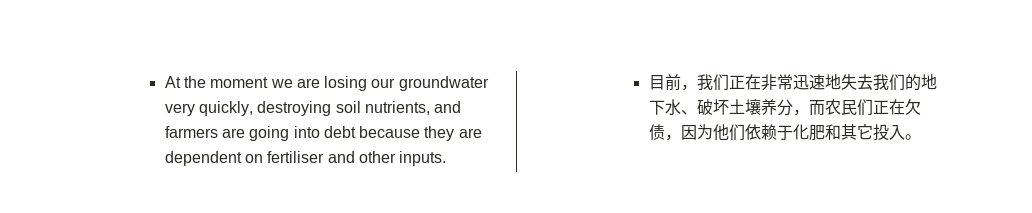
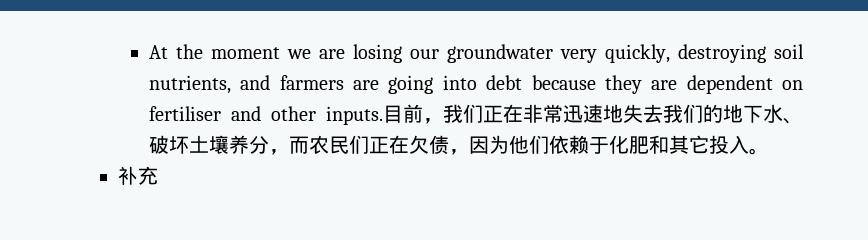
(447, 158) // -> (383, 115) none
(921, 137) none -> [117,166,158,185] // 补充

